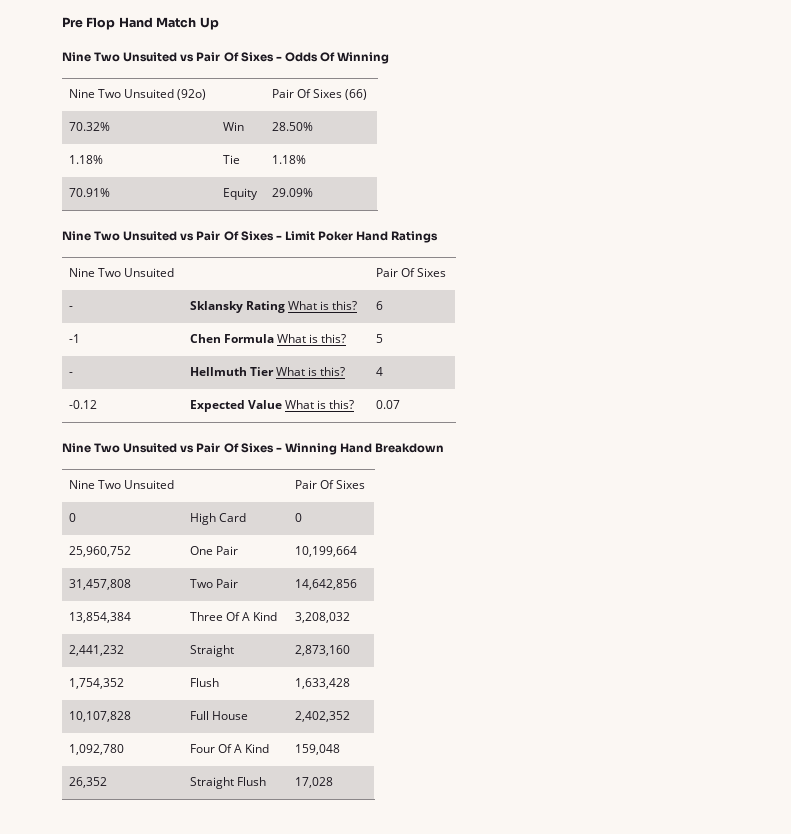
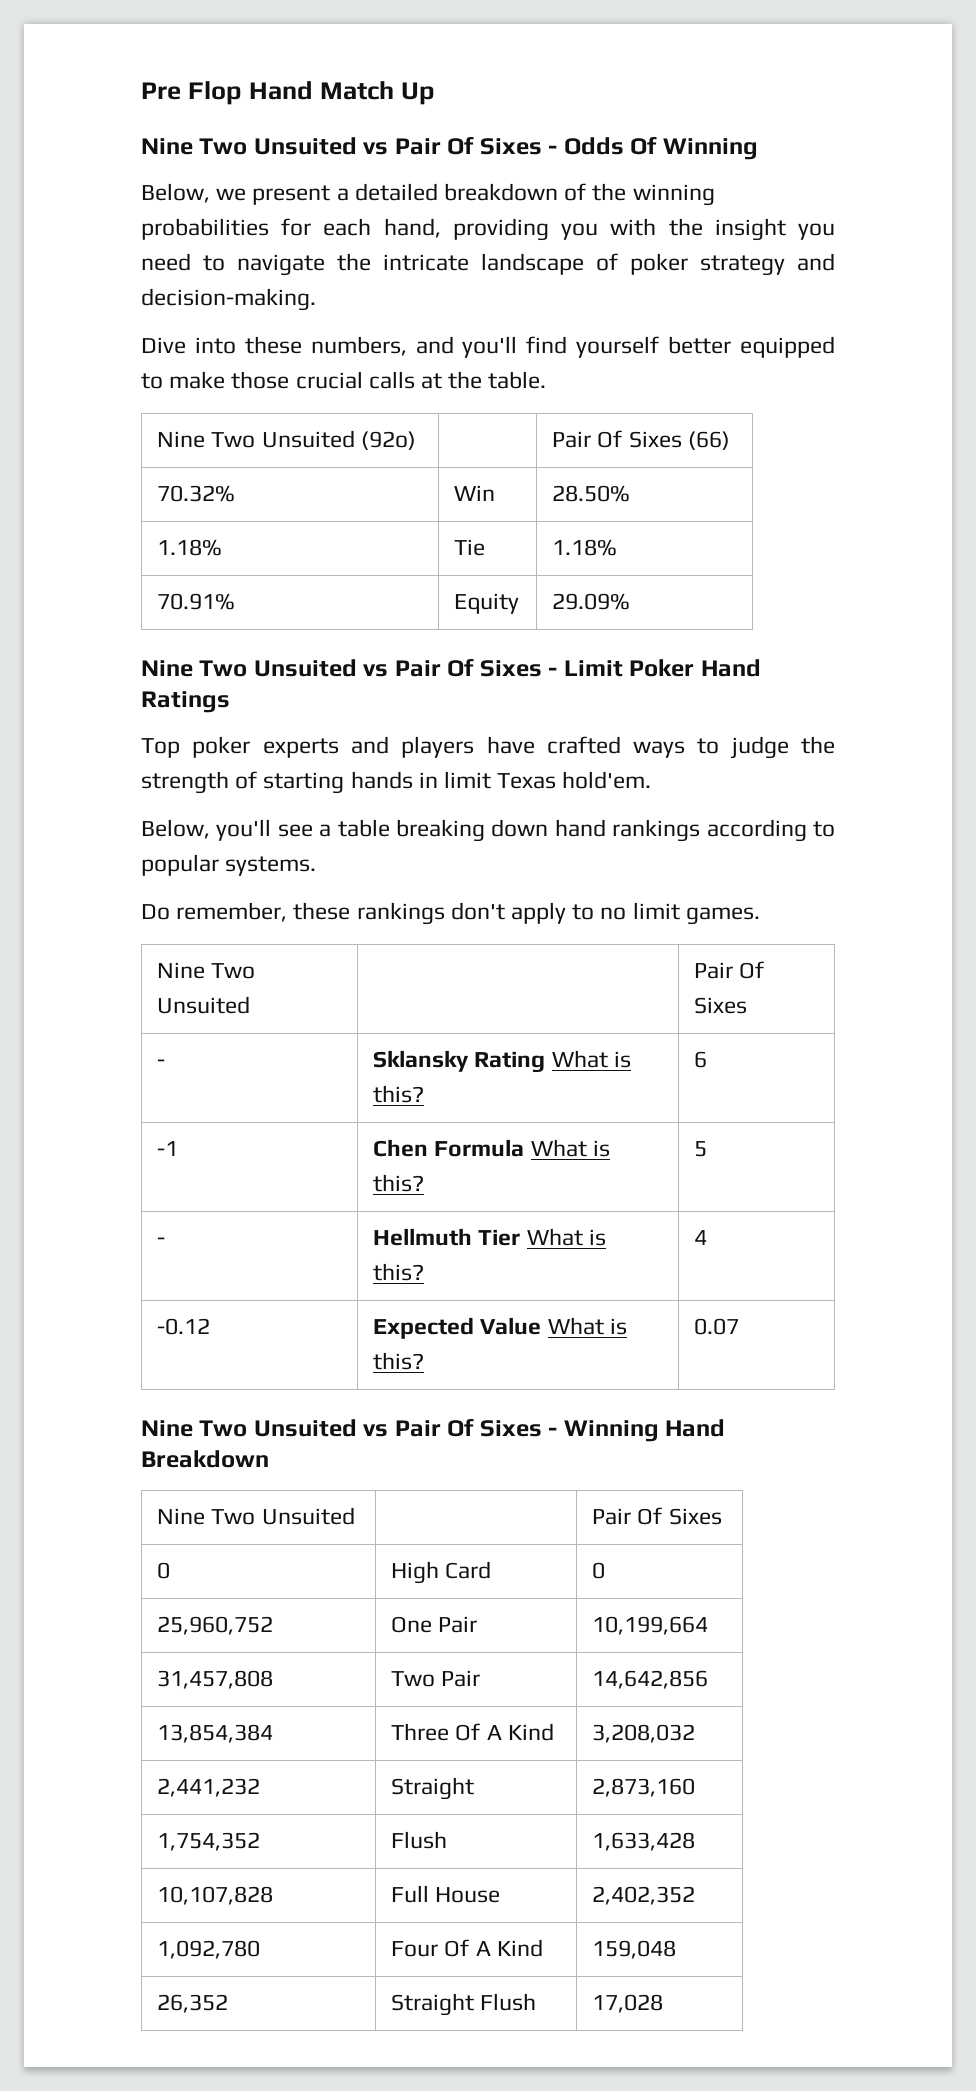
(390, 58) none -> [141,183,715,206] [141,218,835,241] [141,253,835,276] [141,288,316,311] [141,336,836,358] [141,371,547,389] // Below, we present a detailed breakdown of the winning probabilities for each hand, providing you with the insight you need to navigate the intricate landscape of poker strategy and decision-making. // Dive into these numbers, and you'll find yourself better equipped to make those crucial calls at the table.
(439, 237) none -> [141,736,835,759] [141,771,652,794] [141,819,835,842] [141,854,317,876] [141,902,760,925] // Top poker experts and players have crafted ways to judge the strength of starting hands in limit Texas hold'em. // Below, you'll see a table breaking down hand rankings according to popular systems. // Do remember, these rankings don't apply to no limit games.

